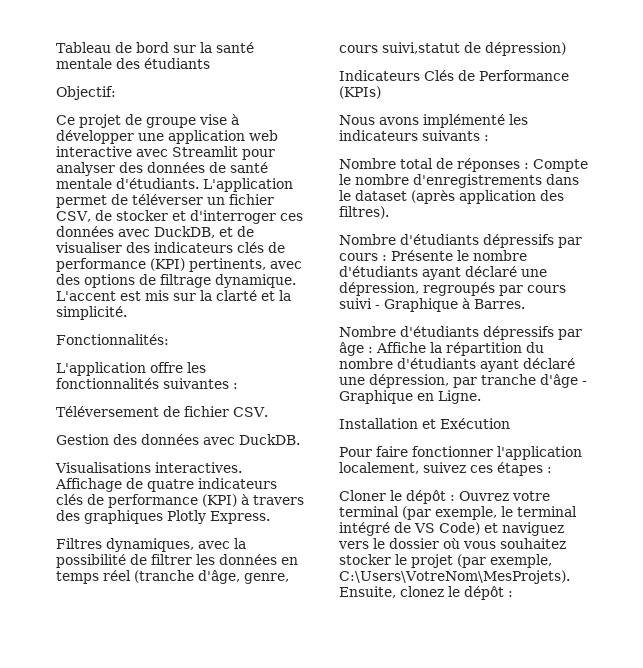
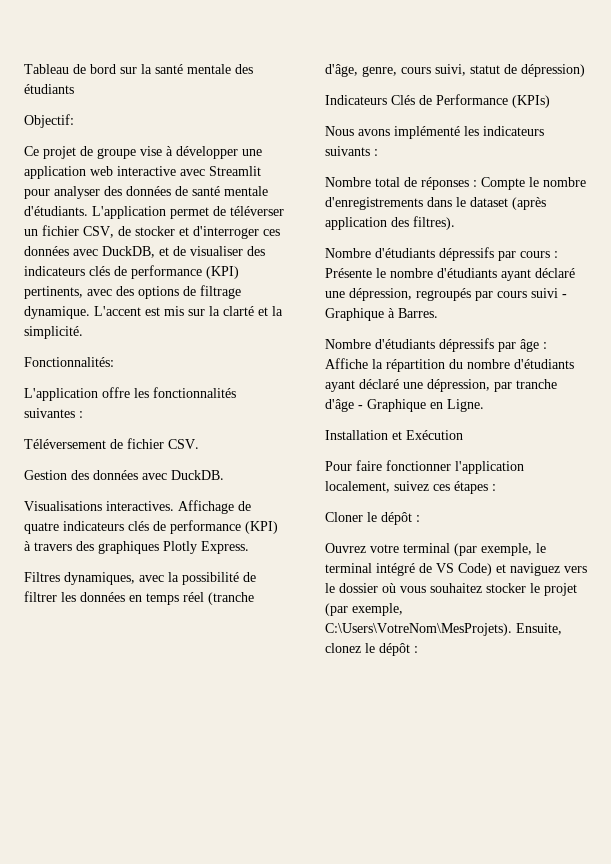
[382,42,460,54] suivi,statut -> [435,64,500,76] suivi, statut
(455, 498) none -> (420, 518) //

